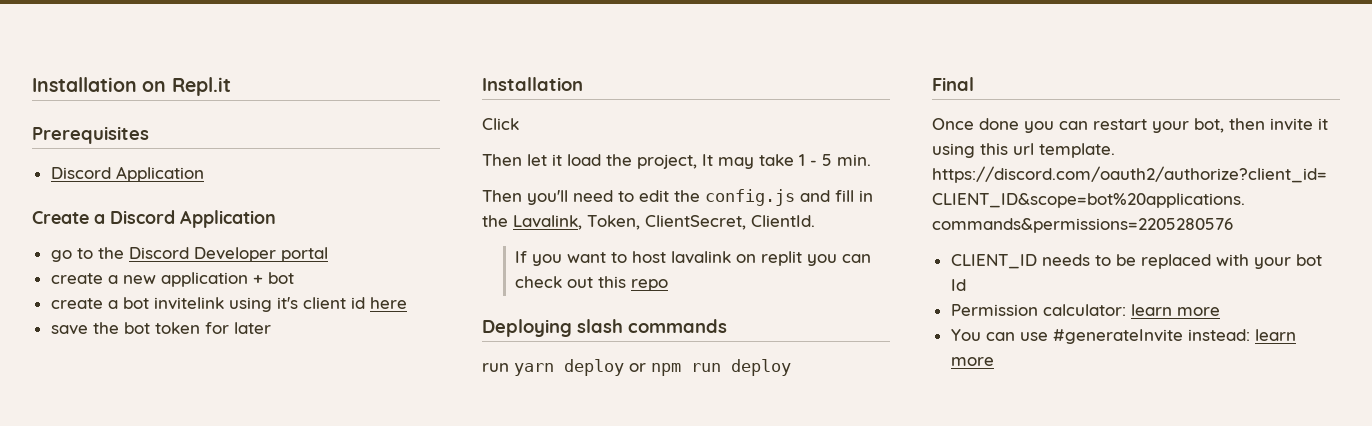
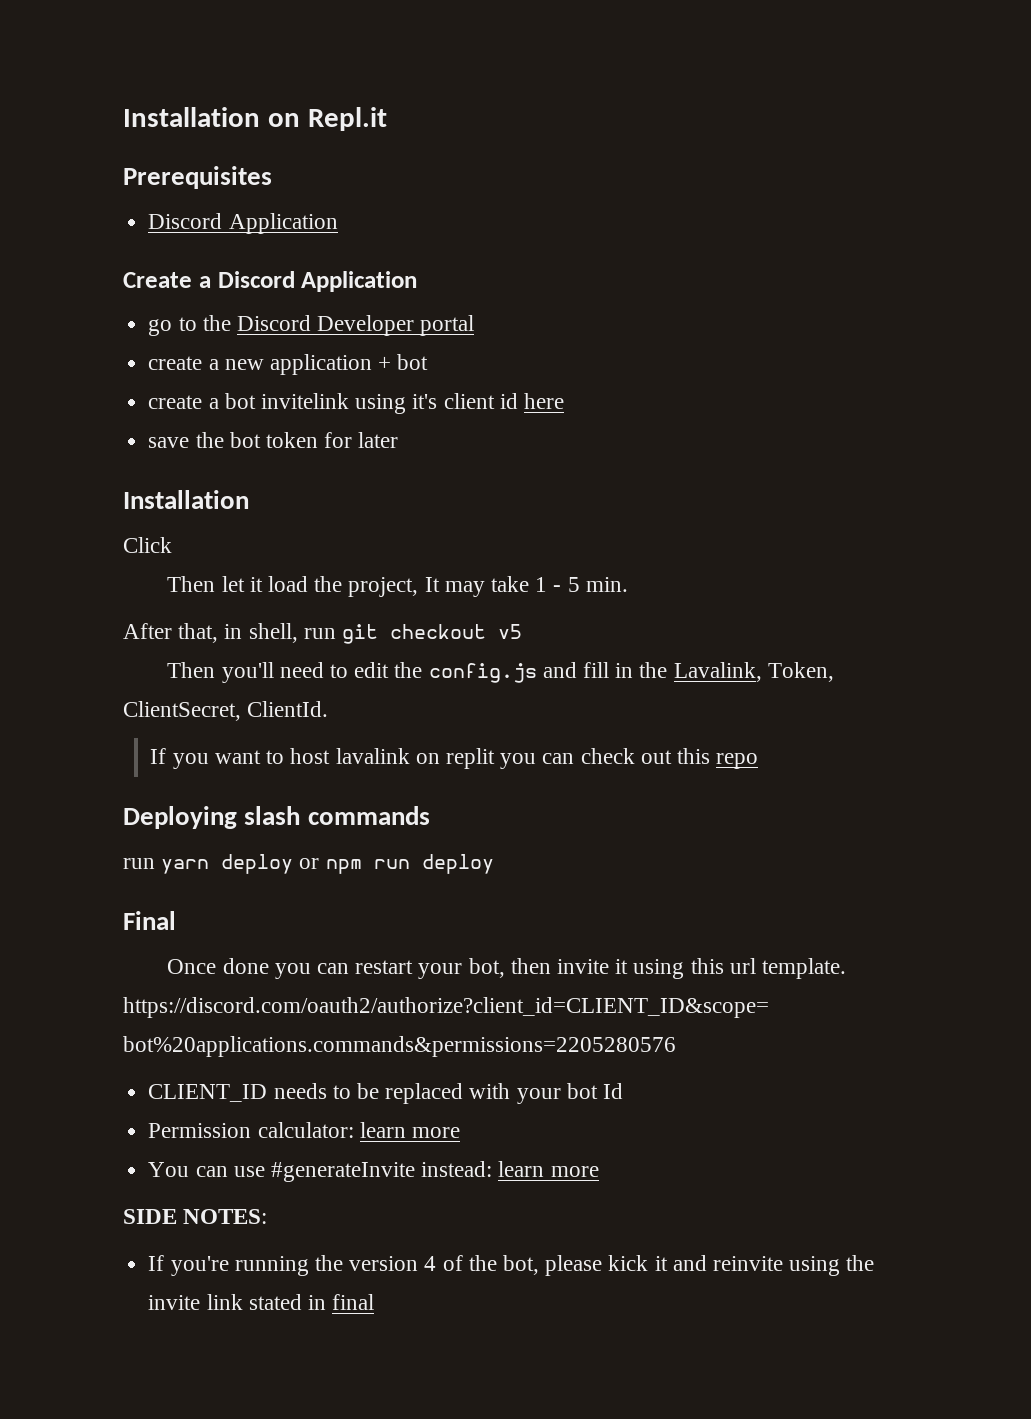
(871, 160) none -> [123,623,523,644] // After that, in shell, run git checkout v5
(994, 361) none -> [123,1209,268,1224] [148,1255,875,1276] [148,1294,375,1310] // SIDE NOTES: // If you're running the version 4 of the bot, please kick it and reinvite using the invite link stated in final

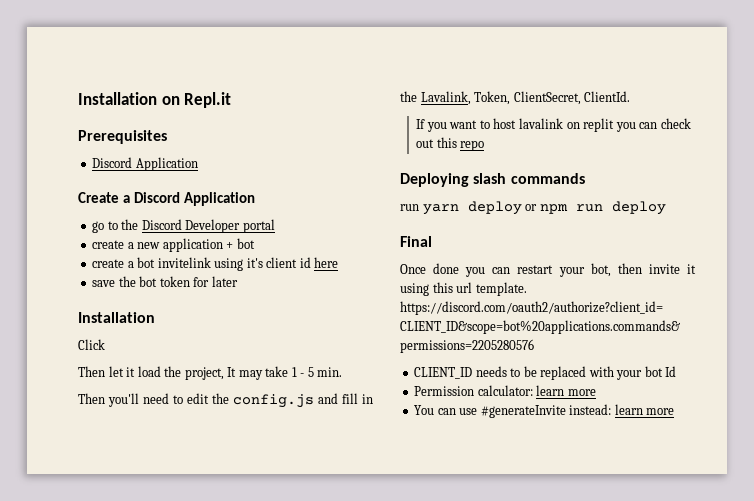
[123,623,523,644] // After that, in shell, run git checkout v5 -> (343, 372) none
[123,1209,268,1224] [148,1255,875,1276] [148,1294,375,1310] // SIDE NOTES: // If you're running the version 4 of the bot, please kick it and reinvite using the invite link stated in final -> (675, 411) none

